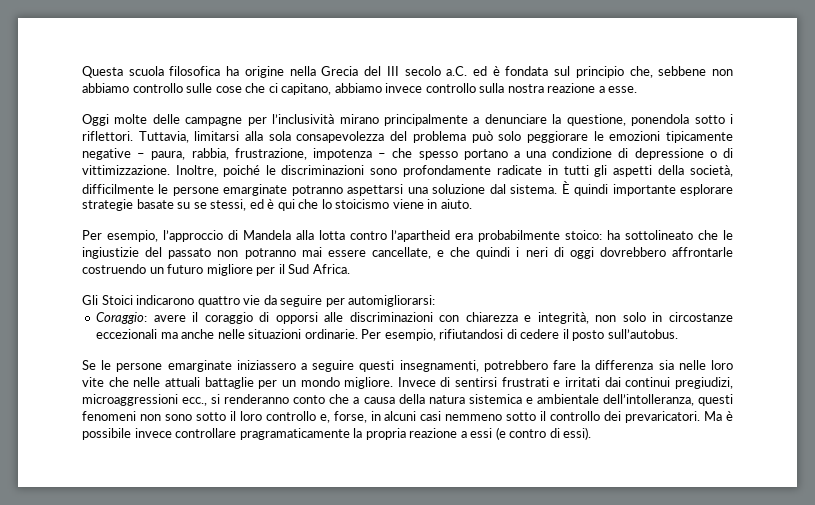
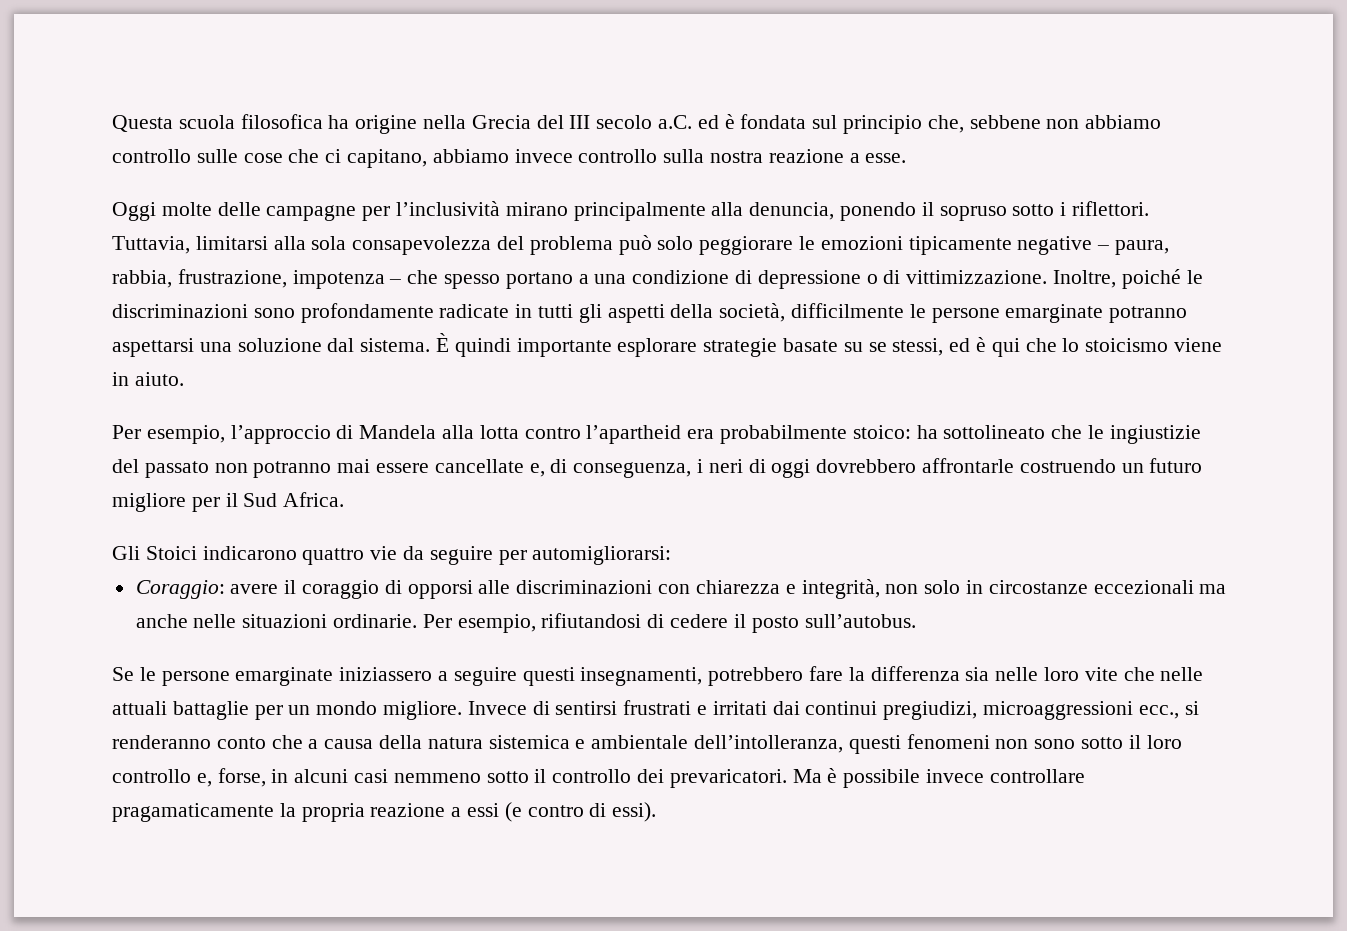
[473,114,690,126] a denunciare la questione, ponendola -> [711,202,1007,221] alla denuncia, ponendo il sopruso
[371,247,511,259] cancellate, e che quindi -> [434,459,692,478] cancellate e, di conseguenza,
[239,428,350,440] pragramaticamente -> [112,803,274,822] pragamaticamente

